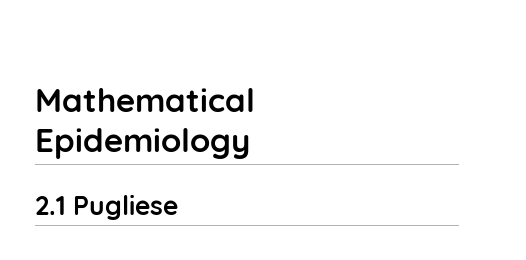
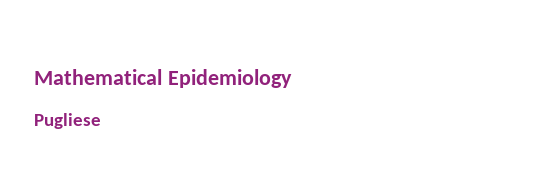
[35,196,66,215] 2.1 -> (292, 78) none

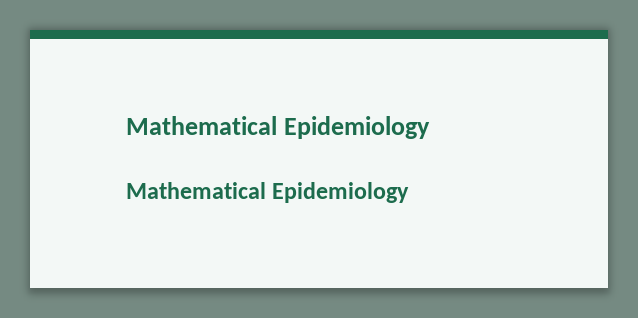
[34,113,101,129] Pugliese -> [126,182,410,203] Mathematical Epidemiology

